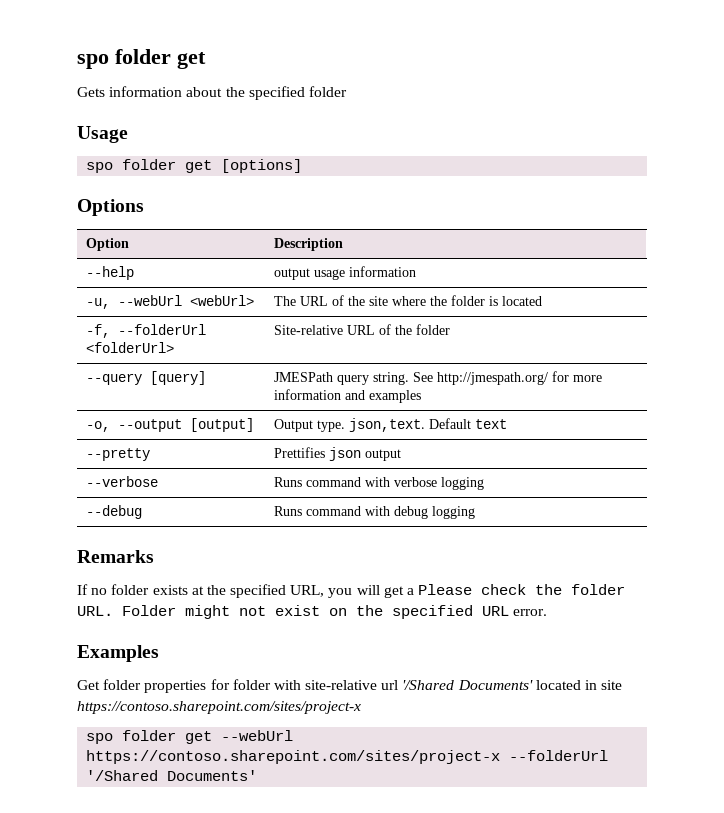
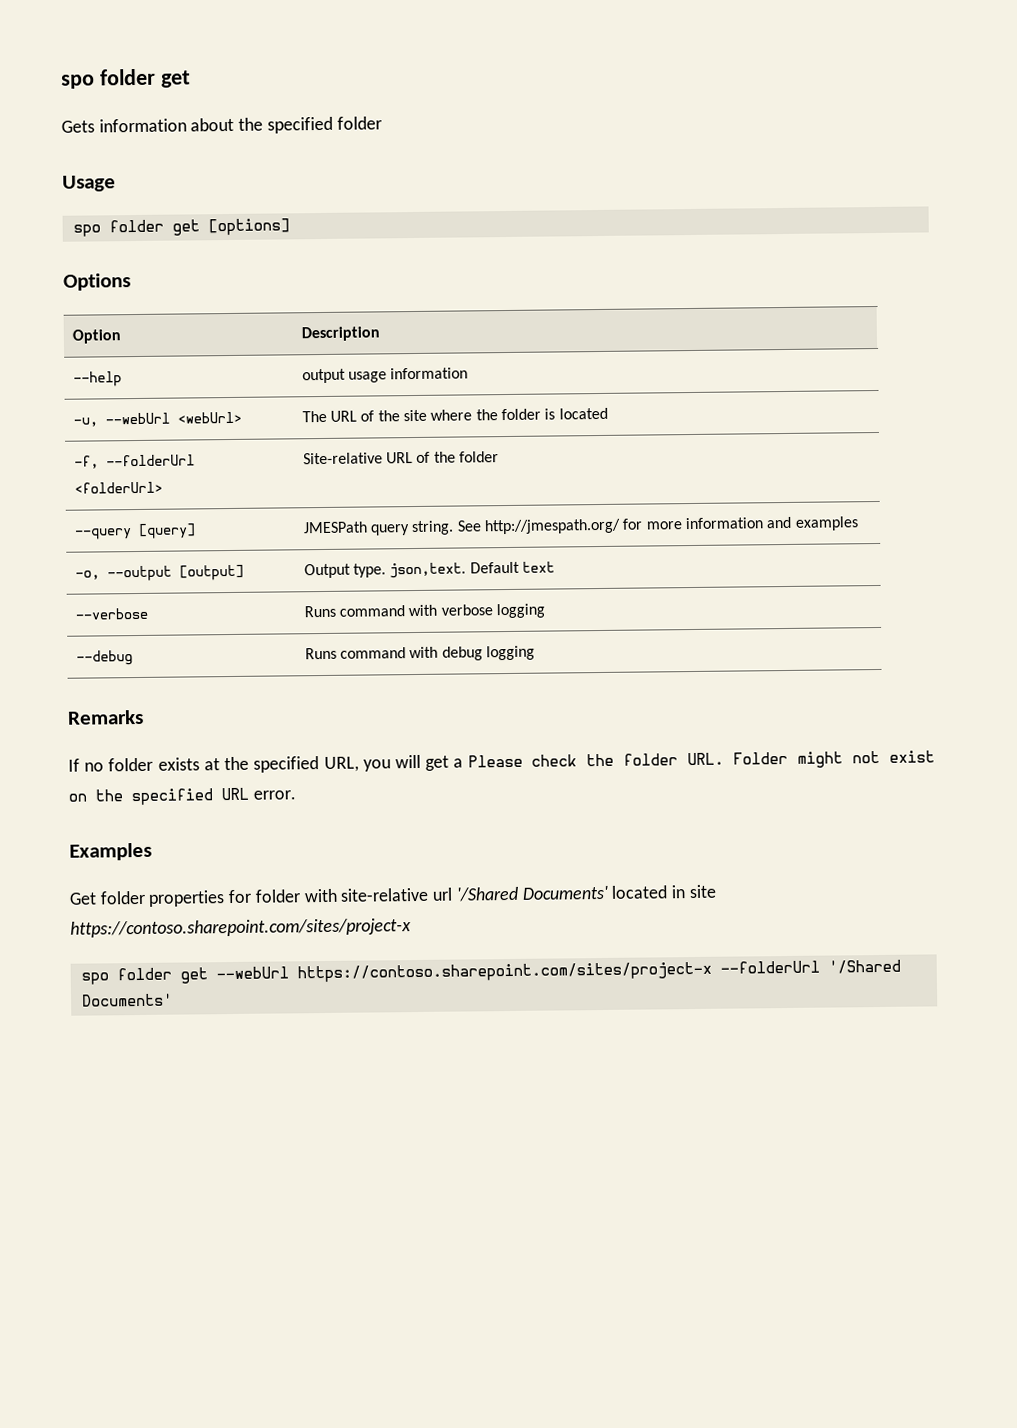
[86,448,151,461] [274,447,402,461] // --pretty | Prettifies json output -> (556, 567) none

